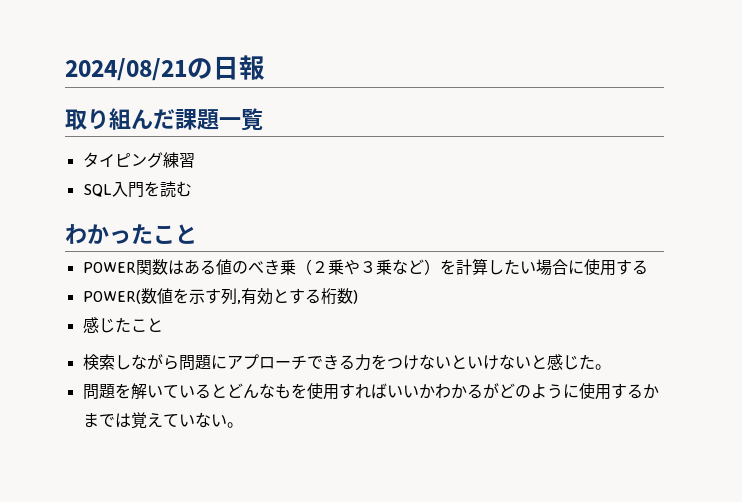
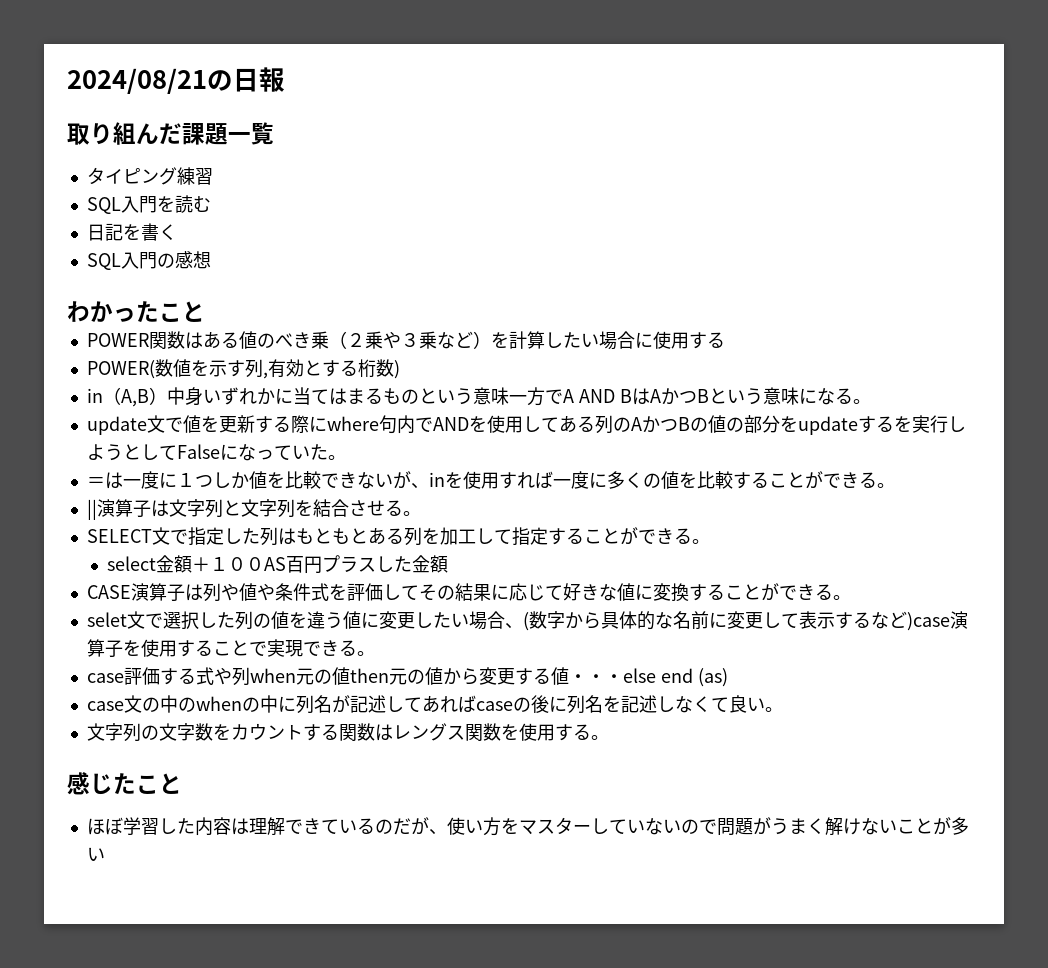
(192, 189) none -> [86,223,177,241] [86,251,211,270] // 日記を書く // SQL入門の感想
[82,317,163,333] [82,354,611,371] [82,383,659,400] [82,412,243,429] 感じたこと // 検索しながら問題にアプローチできる力をつけないといけないと感じた。 // 問題を解いているとどんなもを使用すればいいかわかるがどのように使用するかまでは覚えていない。 -> [86,387,871,407] [86,415,966,435] [86,444,346,461] [86,471,895,489] [86,499,421,520] [86,527,710,546] [107,555,449,574] [86,583,851,602] [86,611,968,631] [86,639,375,658] [86,667,728,687] [86,695,783,714] [86,723,609,742] [67,772,182,795] [86,817,969,836] [86,847,105,861] in（A,B）中身いずれかに当てはまるものという意味一方でA AND BはAかつBという意味になる。 // update文で値を更新する際にwhere句内でANDを使用してある列のAかつBの値の部分をupdateするを実行しようとしてFalseになっていた。 // ＝は一度に１つしか値を比較できないが、inを使用すれば一度に多くの値を比較することができる。 // ||演算子は文字列と文字列を結合させる。 // SELECT文で指定した列はもともとある列を加工して指定することができる。 // select金額＋１００AS百円プラスした金額 // CASE演算子は列や値や条件式を評価してその結果に応じて好きな値に変換することができる。 // selet文で選択した列の値を違う値に変更したい場合、(数字から具体的な名前に変更して表示するなど)case演算子を使用することで実現できる。 // case評価する式や列when元の値then元の値から変更する値・・・else end (as) // case文の中のwhenの中に列名が記述してあればcaseの後に列名を記述しなくて良い。 // 文字列の文字数をカウントする関数はレングス関数を使用する。 // 感じたこと // ほぼ学習した内容は理解できているのだが、使い方をマスターしていないので問題がうまく解けないことが多い

